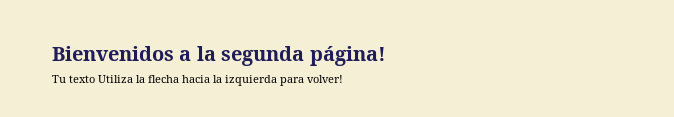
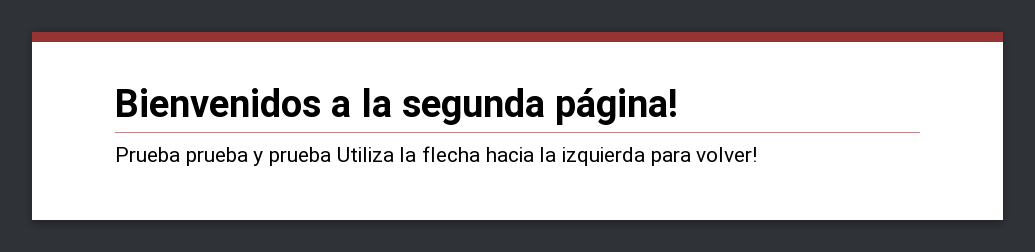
[52,75,95,83] Tu texto -> [115,147,332,166] Prueba prueba y prueba

